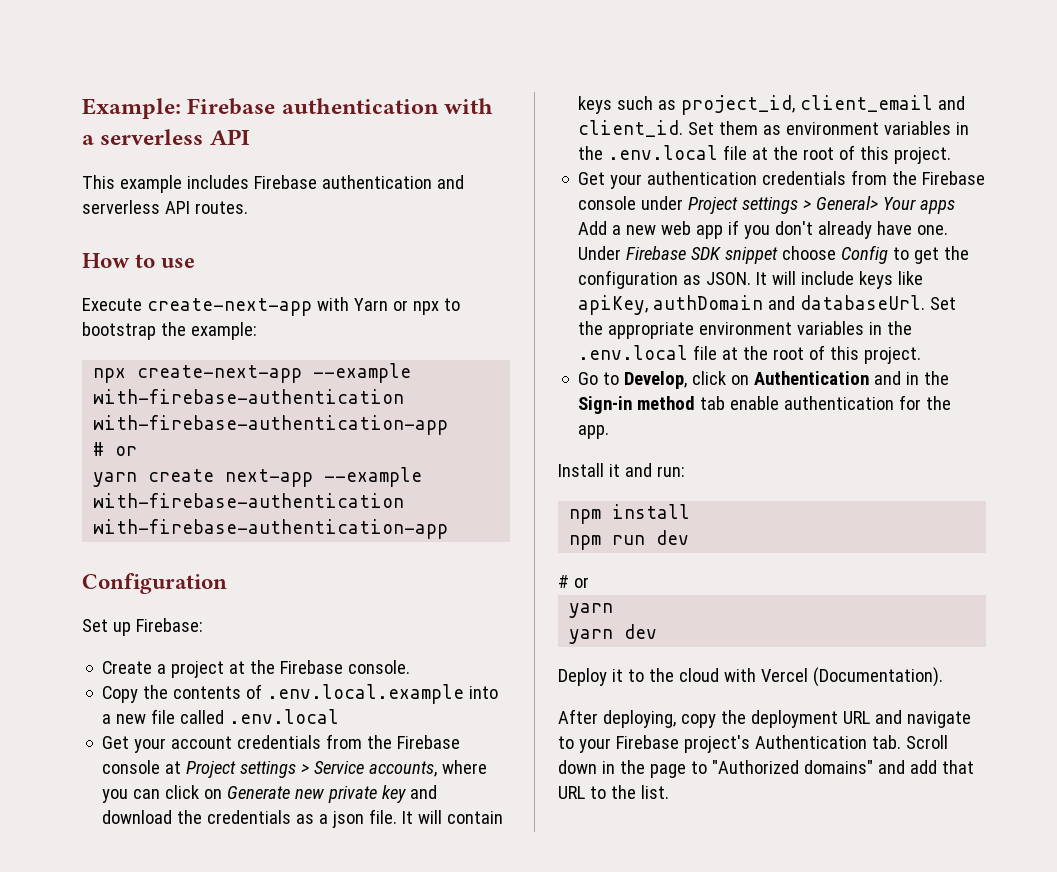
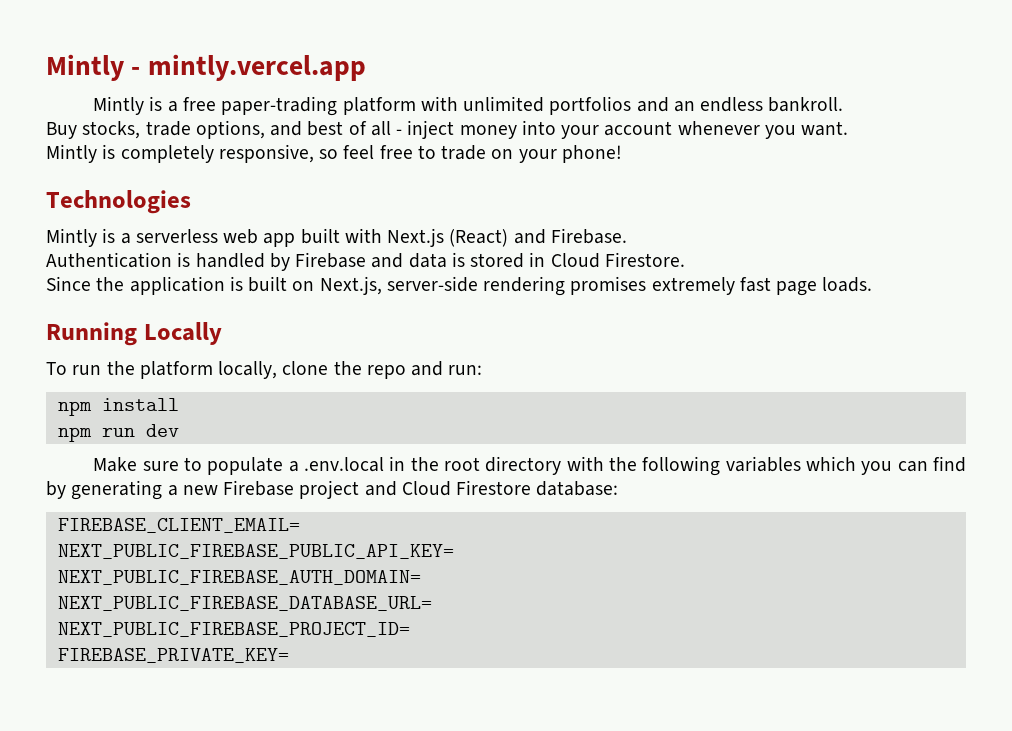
[82,98,494,119] [82,129,250,145] [82,175,464,193] [82,200,248,214] [82,253,196,268] [82,297,460,316] [82,322,257,340] [93,363,412,383] [93,389,405,404] [93,415,449,435] [93,442,138,456] [93,467,423,487] [93,493,405,508] [93,519,449,539] [82,573,227,594] [82,618,203,636] [102,660,411,678] [102,684,499,704] [102,709,340,724] [102,734,461,753] [102,760,488,778] [102,785,438,803] [102,809,504,828] [578,95,966,115] [578,120,970,137] [578,145,952,164] [578,170,986,189] [578,196,956,214] [578,220,949,239] [578,245,970,264] [578,270,924,289] [578,295,957,315] [578,321,913,339] [578,345,922,364] [578,371,950,389] [578,395,952,414] [578,425,610,439] [558,463,620,477] Example: Firebase authentication with a serverless API // This example includes Firebase authentication and serverless API routes. // How to use // Execute create-next-app with Yarn or npx to bootstrap the example: // npx create-next-app --example with-firebase-authentication with-firebase-authentication-app // # or // yarn create next-app --example with-firebase-authentication with-firebase-authentication-app // Configuration // Set up Firebase: // Create a project at the Firebase console. // Copy the contents of .env.local.example into a new file called .env.local // Get your account credentials from the Firebase console at Project settings > Service accounts, where you can click on Generate new private key and download the credentials as a json file. It will contain keys such as project_id, client_email and client_id. Set them as environment variables in the .env.local file at the root of this project. // Get your authentication credentials from the Firebase console under Project settings > General> Your apps Add a new web app if you don't already have one. Under Firebase SDK snippet choose Config to get the configuration as JSON. It will include keys like apiKey, authDomain and databaseUrl. Set the appropriate environment variables in the .env.local file at the root of this project. // Go to Develop, click on Authentication and in the Sign-in method tab enable authentication for the app. // Install it -> [46,54,366,81] [93,96,844,116] [46,120,849,139] [46,144,622,163] [46,190,191,214] [46,228,627,247] [46,252,685,271] [46,276,873,296] [46,322,222,346] [46,361,406,379] Mintly - mintly.vercel.app // Mintly is a free paper-trading platform with unlimited portfolios and an endless bankroll. // Buy stocks, trade options, and best of all - inject money into your account whenever you want. // Mintly is completely responsive, so feel free to trade on your phone! // Technologies // Mintly is a serverless web app built with Next.js (React) and Firebase. // Authentication is handled by Firebase and data is stored in Cloud Firestore. // Since the application is built on Next.js, server-side rendering promises extremely fast page loads. // Running Locally // To run the platform locally, clone the repo
[558,575,589,588] [569,603,614,618] [569,624,658,644] [558,667,943,687] [558,709,971,728] [558,735,948,753] [558,760,974,778] [558,785,669,799] # or // yarn // yarn dev // Deploy it to the cloud with Vercel (Documentation). // After deploying, copy the deployment URL and navigate to your Firebase project's Authentication tab. Scroll down in the page to "Authorized domains" and add that URL to the list. -> [93,456,967,476] [46,480,619,500] [57,518,300,533] [57,544,454,559] [57,570,421,585] [57,596,432,611] [57,622,410,637] [57,648,289,663] Make sure to populate a .env.local in the root directory with the following variables which you can find by generating a new Firebase project and Cloud Firestore database: // FIREBASE_CLIENT_EMAIL= // NEXT_PUBLIC_FIREBASE_PUBLIC_API_KEY= // NEXT_PUBLIC_FIREBASE_AUTH_DOMAIN= // NEXT_PUBLIC_FIREBASE_DATABASE_URL= // NEXT_PUBLIC_FIREBASE_PROJECT_ID= // FIREBASE_PRIVATE_KEY=

